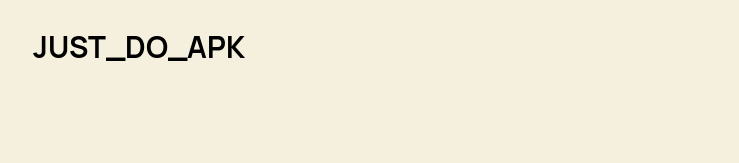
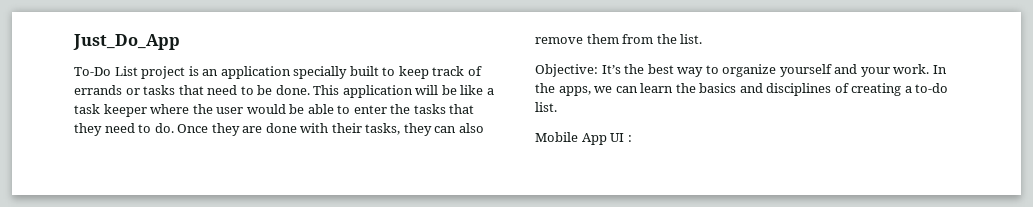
[33,36,246,61] JUST_DO_APK -> [73,34,180,50] [74,66,482,79] [74,85,494,98] [74,104,475,117] [74,123,484,136] [535,34,703,44] [535,64,947,77] [535,83,949,96] [535,102,557,112] [535,132,632,145] Just_Do_App // To-Do List project is an application specially built to keep track of errands or tasks that need to be done. This application will be like a task keeper where the user would be able to enter the tasks that they need to do. Once they are done with their tasks, they can also remove them from the list. // Objective: It’s the best way to organize yourself and your work. In the apps, we can learn the basics and disciplines of creating a to-do list. // Mobile App UI :

